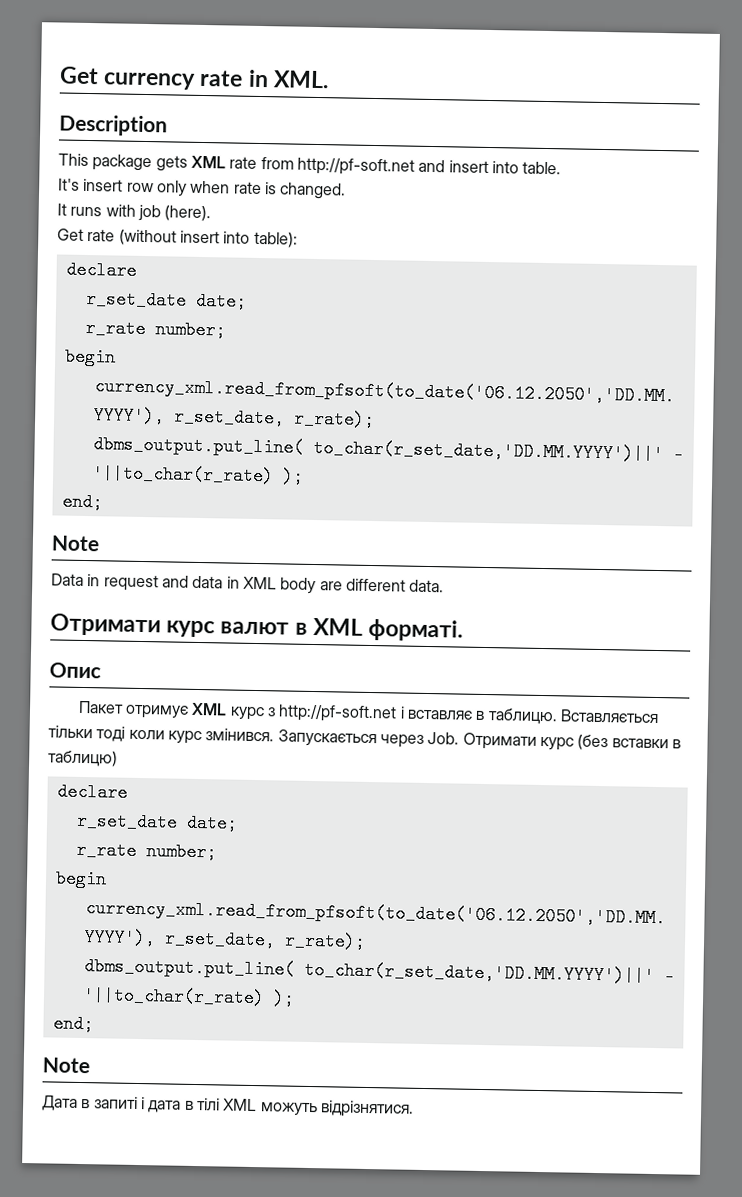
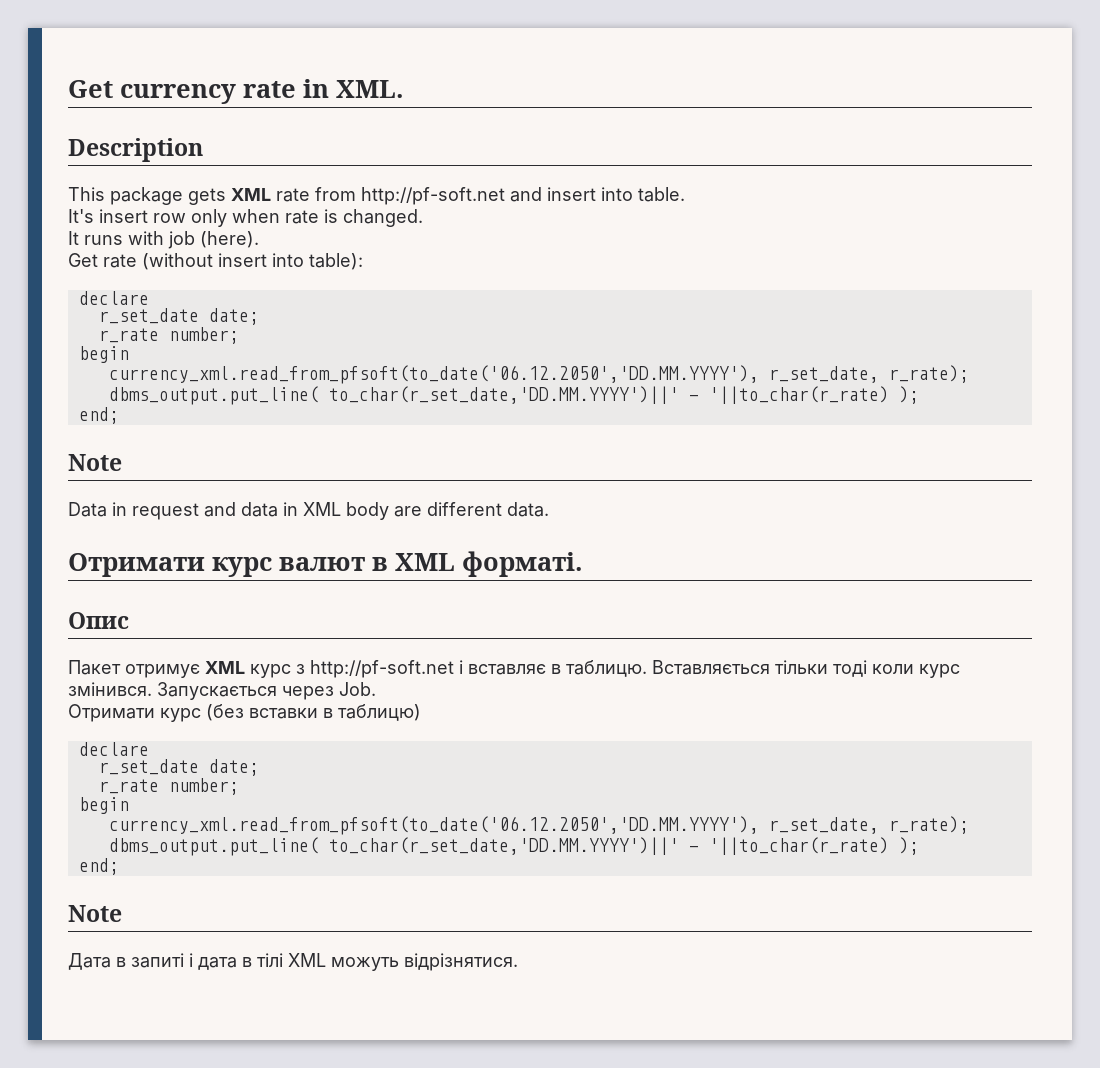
(460, 738) none -> (376, 689) //

